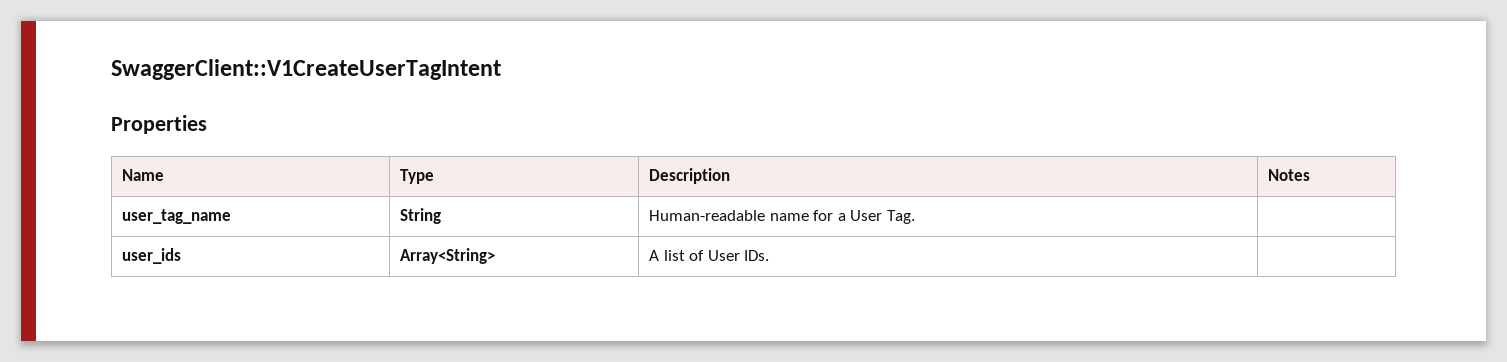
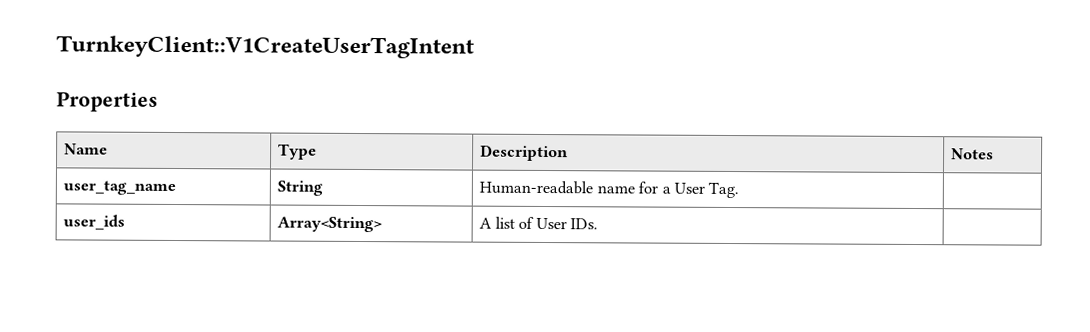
[111,59,501,80] SwaggerClient::V1CreateUserTagIntent -> [56,35,475,59] TurnkeyClient::V1CreateUserTagIntent

